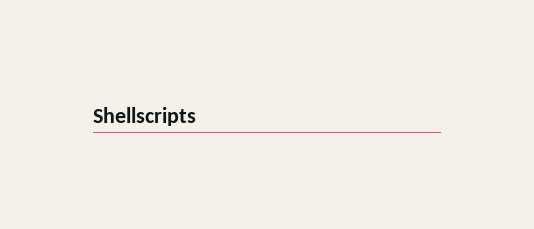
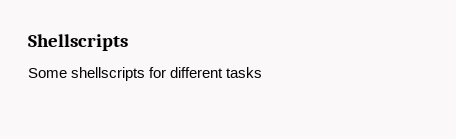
(196, 116) none -> [28,67,263,81] // Some shellscripts for different tasks

